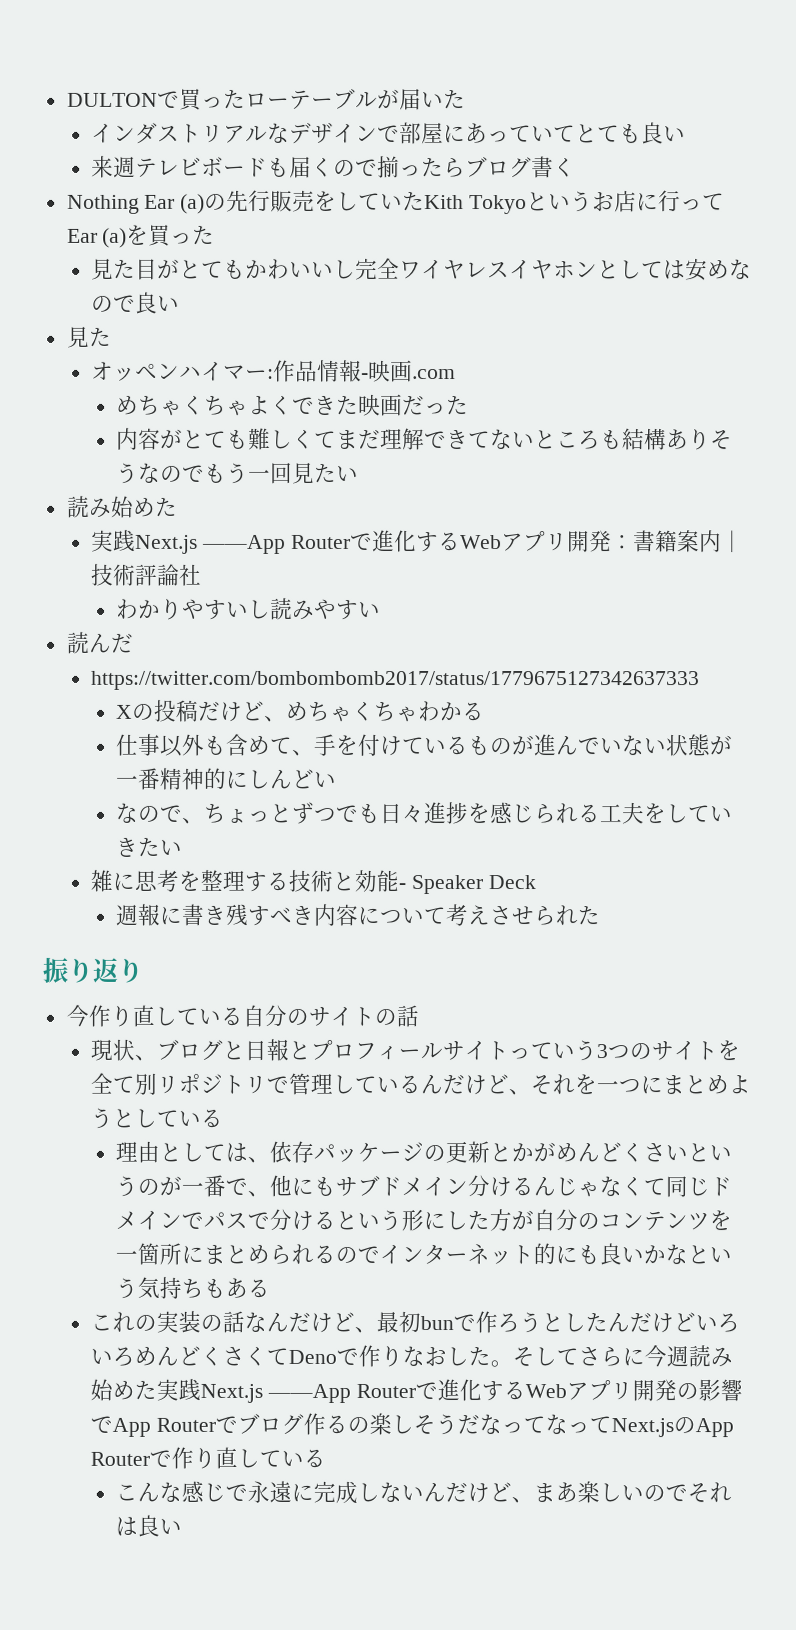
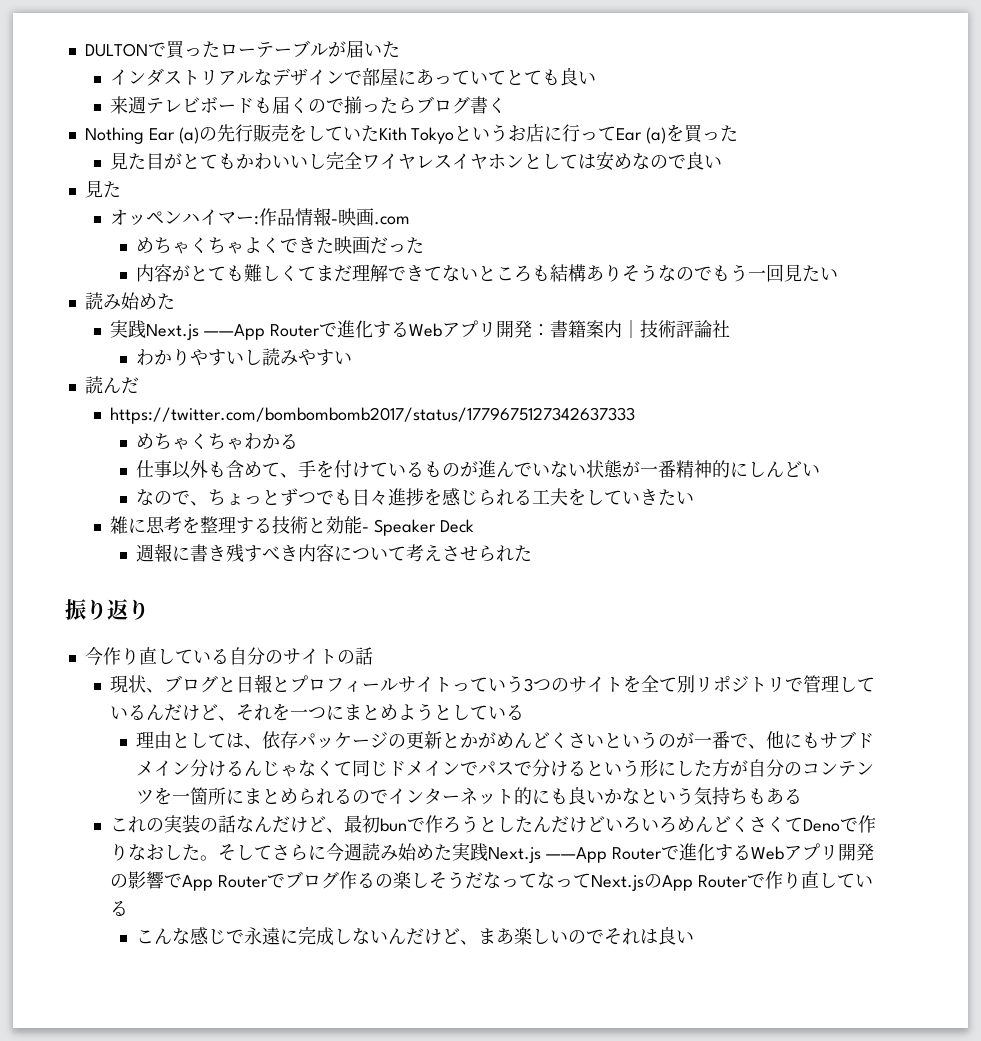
[115,699,287,722] Xの投稿だけど、 -> (636, 415) none

